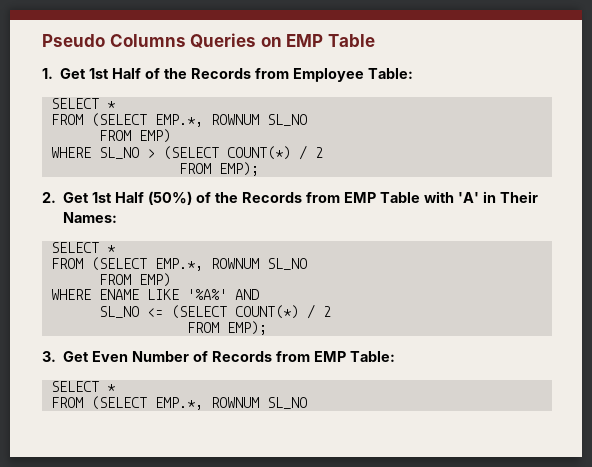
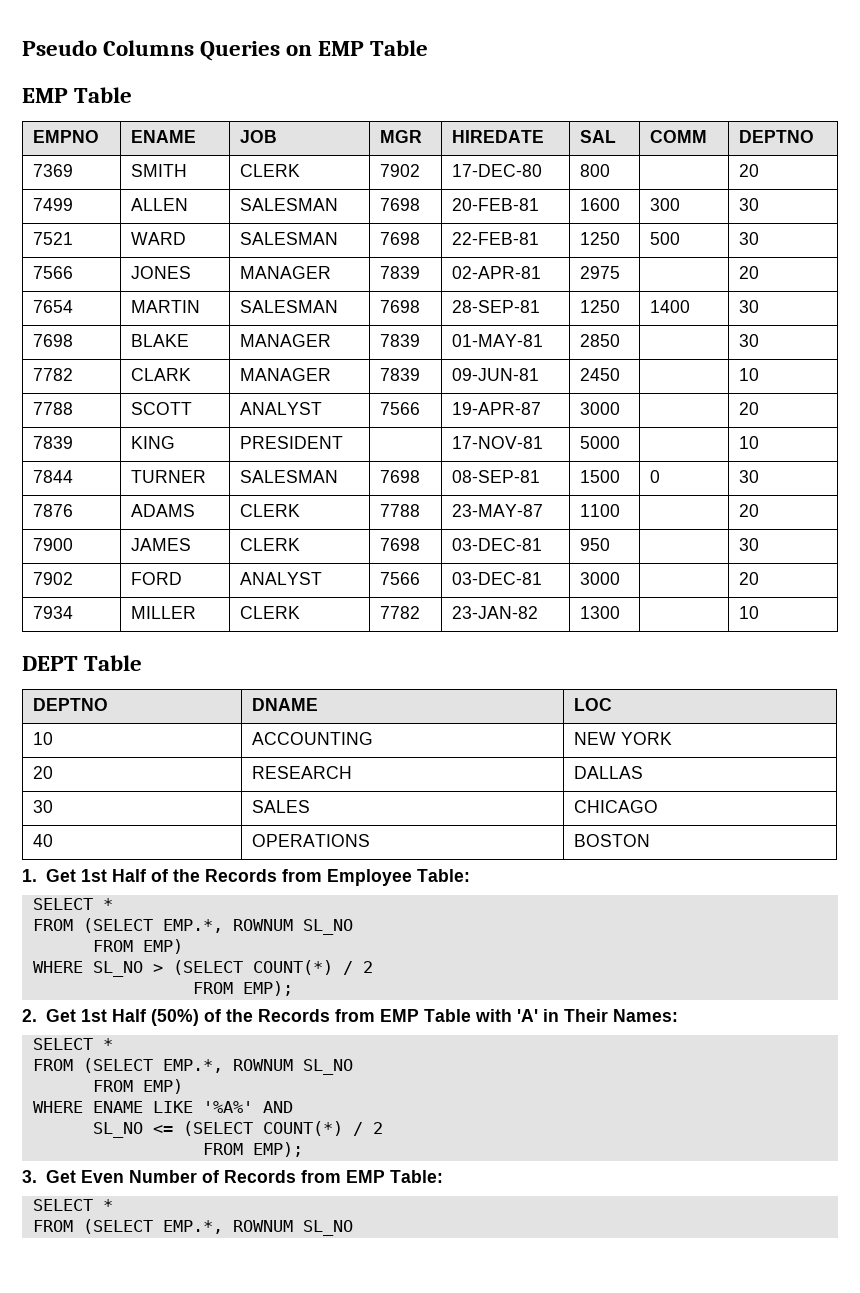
(375, 40) none -> [22,87,133,103] [33,130,100,143] [131,130,197,143] [240,130,278,143] [380,130,423,143] [452,130,545,143] [580,130,617,143] [650,130,708,143] [739,130,815,143] [33,164,74,177] [131,164,188,177] [240,164,301,177] [380,164,421,177] [452,164,543,177] [580,164,611,177] [739,164,760,177] [33,198,74,211] [131,198,189,211] [240,198,339,211] [380,198,421,211] [452,198,540,211] [580,198,621,211] [650,198,681,211] [739,198,760,211] [33,232,74,245] [131,232,187,245] [240,232,339,245] [380,232,421,245] [452,232,540,245] [580,232,621,245] [650,232,681,245] [739,232,760,245] [33,266,74,279] [131,266,192,279] [240,266,332,279] [380,266,421,279] [452,266,542,279] [580,266,621,279] [739,266,760,279] [33,300,74,313] [131,300,201,313] [240,300,339,313] [380,300,421,313] [452,300,541,313] [580,300,621,313] [650,300,691,313] [739,300,760,313] [33,334,74,347] [131,334,190,347] [240,334,332,347] [380,334,421,347] [452,334,544,347] [580,334,621,347] [739,334,760,347] [33,368,74,381] [131,368,192,381] [240,368,332,381] [380,368,421,381] [452,368,540,381] [580,368,621,381] [739,368,760,381] [33,402,74,415] [131,402,193,415] [240,402,323,415] [380,402,421,415] [452,402,542,415] [580,402,621,415] [739,402,760,415] [33,436,74,449] [131,436,176,449] [240,436,344,449] [452,436,544,449] [580,436,621,449] [739,436,760,449] [33,470,74,483] [131,470,207,483] [240,470,339,483] [380,470,421,483] [452,470,541,483] [580,470,621,483] [650,470,661,483] [739,470,760,483] [33,504,74,517] [131,504,196,517] [240,504,301,517] [380,504,421,517] [452,504,544,517] [580,504,621,517] [739,504,760,517] [33,538,74,551] [131,538,192,551] [240,538,301,551] [380,538,421,551] [452,538,543,551] [580,538,611,551] [739,538,760,551] [33,572,74,585] [131,572,183,585] [240,572,323,585] [380,572,421,585] [452,572,543,585] [580,572,621,585] [739,572,760,585] [33,606,74,619] [131,606,197,619] [240,606,301,619] [380,606,421,619] [452,606,539,619] [580,606,621,619] [739,606,760,619] [22,655,143,671] [33,698,109,711] [252,698,319,711] [574,698,613,711] [33,732,54,745] [252,732,374,745] [574,732,673,745] [33,766,54,779] [252,766,353,779] [574,766,644,779] [33,800,54,813] [252,800,311,813] [574,800,659,813] [33,834,54,847] [252,834,371,847] [574,834,651,847] // EMP Table // EMPNO | ENAME | JOB | MGR | HIREDATE | SAL | COMM | DEPTNO // 7369 | SMITH | CLERK | 7902 | 17-DEC-80 | 800 | | 20 // 7499 | ALLEN | SALESMAN | 7698 | 20-FEB-81 | 1600 | 300 | 30 // 7521 | WARD | SALESMAN | 7698 | 22-FEB-81 | 1250 | 500 | 30 // 7566 | JONES | MANAGER | 7839 | 02-APR-81 | 2975 | | 20 // 7654 | MARTIN | SALESMAN | 7698 | 28-SEP-81 | 1250 | 1400 | 30 // 7698 | BLAKE | MANAGER | 7839 | 01-MAY-81 | 2850 | | 30 // 7782 | CLARK | MANAGER | 7839 | 09-JUN-81 | 2450 | | 10 // 7788 | SCOTT | ANALYST | 7566 | 19-APR-87 | 3000 | | 20 // 7839 | KING | PRESIDENT | | 17-NOV-81 | 5000 | | 10 // 7844 | TURNER | SALESMAN | 7698 | 08-SEP-81 | 1500 | 0 | 30 // 7876 | ADAMS | CLERK | 7788 | 23-MAY-87 | 1100 | | 20 // 7900 | JAMES | CLERK | 7698 | 03-DEC-81 | 950 | | 30 // 7902 | FORD | ANALYST | 7566 | 03-DEC-81 | 3000 | | 20 // 7934 | MILLER | CLERK | 7782 | 23-JAN-82 | 1300 | | 10 // DEPT Table // DEPTNO | DNAME | LOC // 10 | ACCOUNTING | NEW YORK // 20 | RESEARCH | DALLAS // 30 | SALES | CHICAGO // 40 | OPERATIONS | BOSTON

